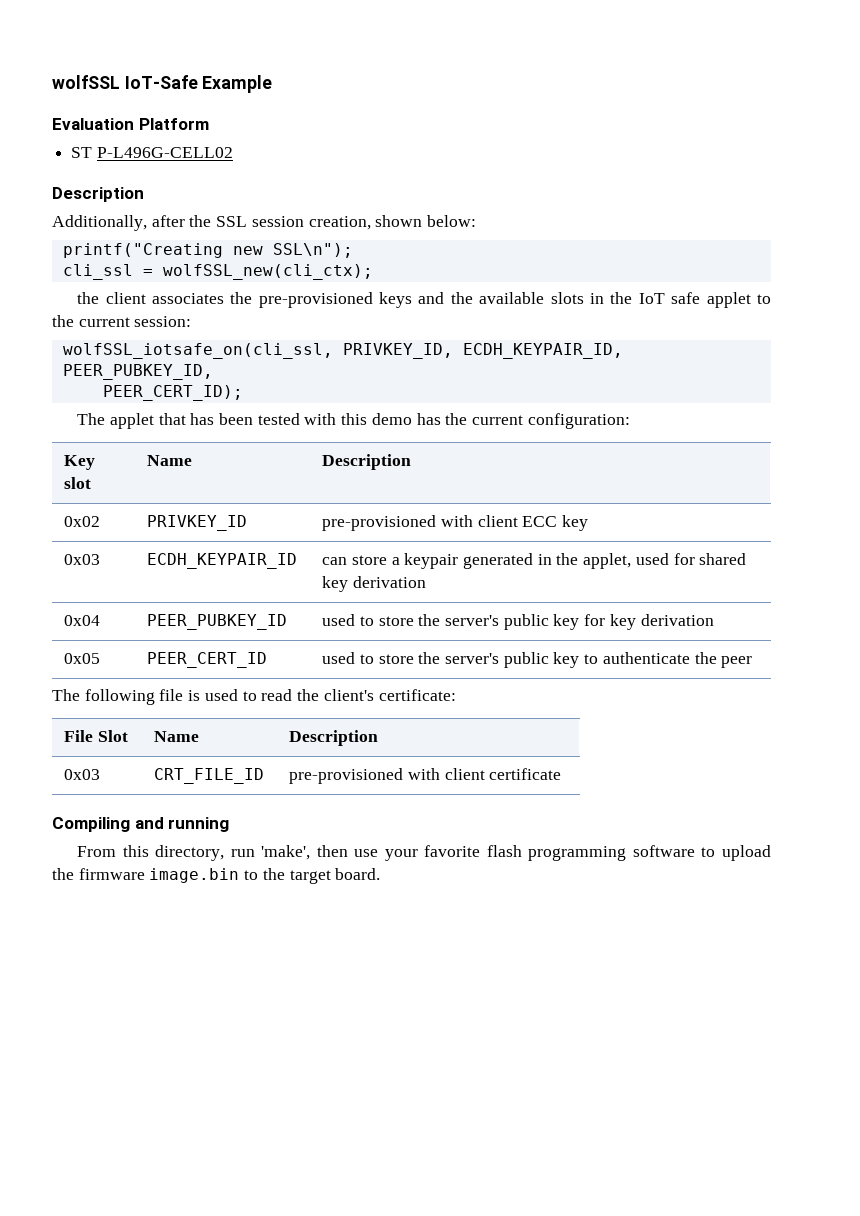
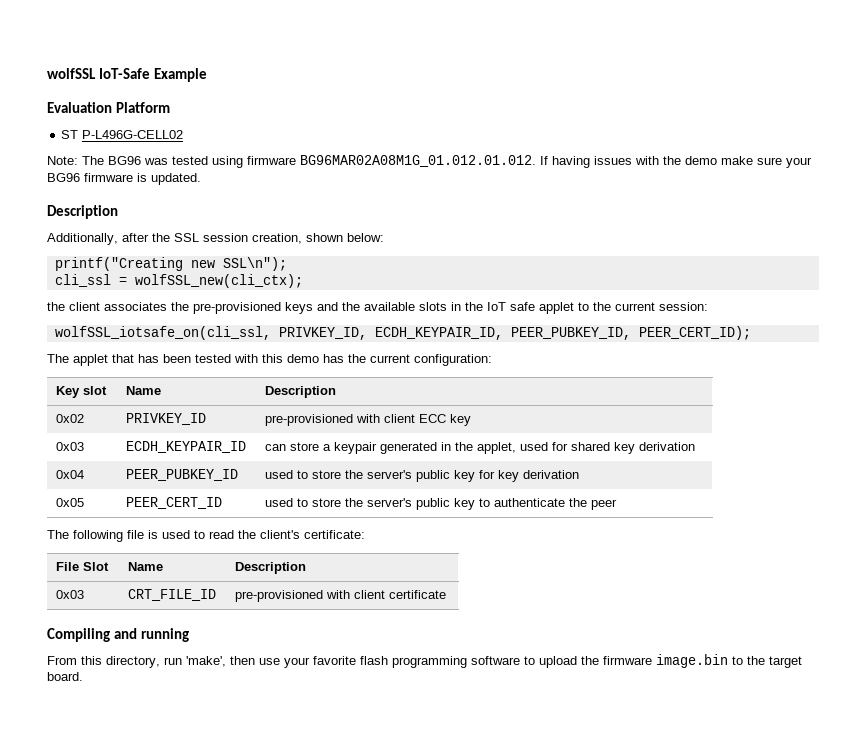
(233, 152) none -> [47,155,812,168] [47,173,201,185] // Note: The BG96 was tested using firmware BG96MAR02A08M1G_01.012.01.012. If having issues with the demo make sure your BG96 firmware is updated.
(213, 372) // -> (631, 333) none

